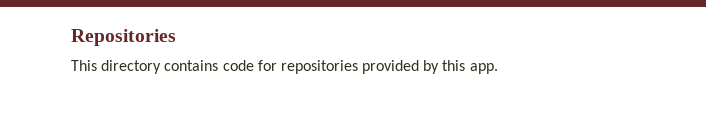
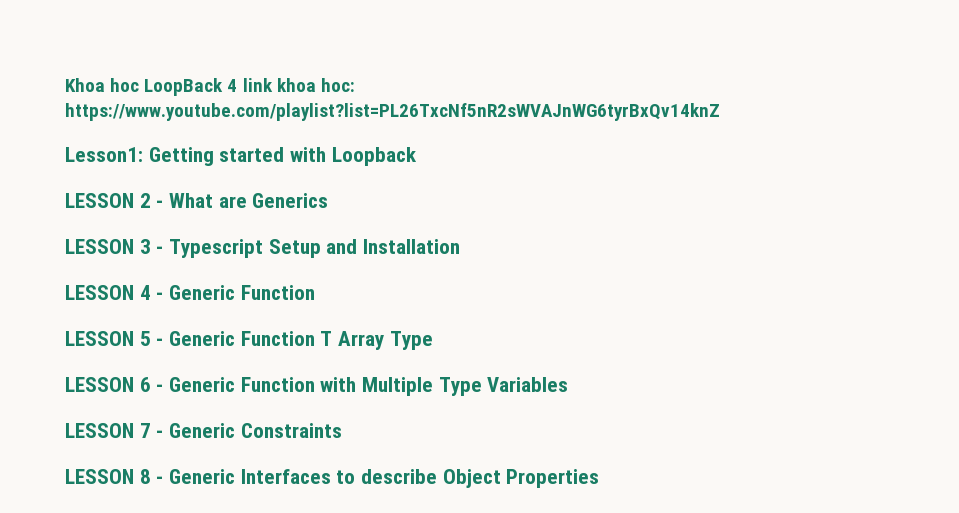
[71,29,176,46] [71,60,498,74] Repositories // This directory contains code for repositories provided by this app. -> [65,78,355,96] [65,103,720,121] [65,147,417,166] [65,193,329,208] [65,239,461,258] [65,285,315,300] [65,331,433,350] [65,377,569,396] [65,423,342,438] [65,469,600,488] Khoa hoc LoopBack 4 link khoa hoc: https://www.youtube.com/playlist?list=PL26TxcNf5nR2sWVAJnWG6tyrBxQv14knZ // Lesson1: Getting started with Loopback // LESSON 2 - What are Generics // LESSON 3 - Typescript Setup and Installation // LESSON 4 - Generic Function // LESSON 5 - Generic Function T Array Type // LESSON 6 - Generic Function with Multiple Type Variables // LESSON 7 - Generic Constraints // LESSON 8 - Generic Interfaces to describe Object Properties

